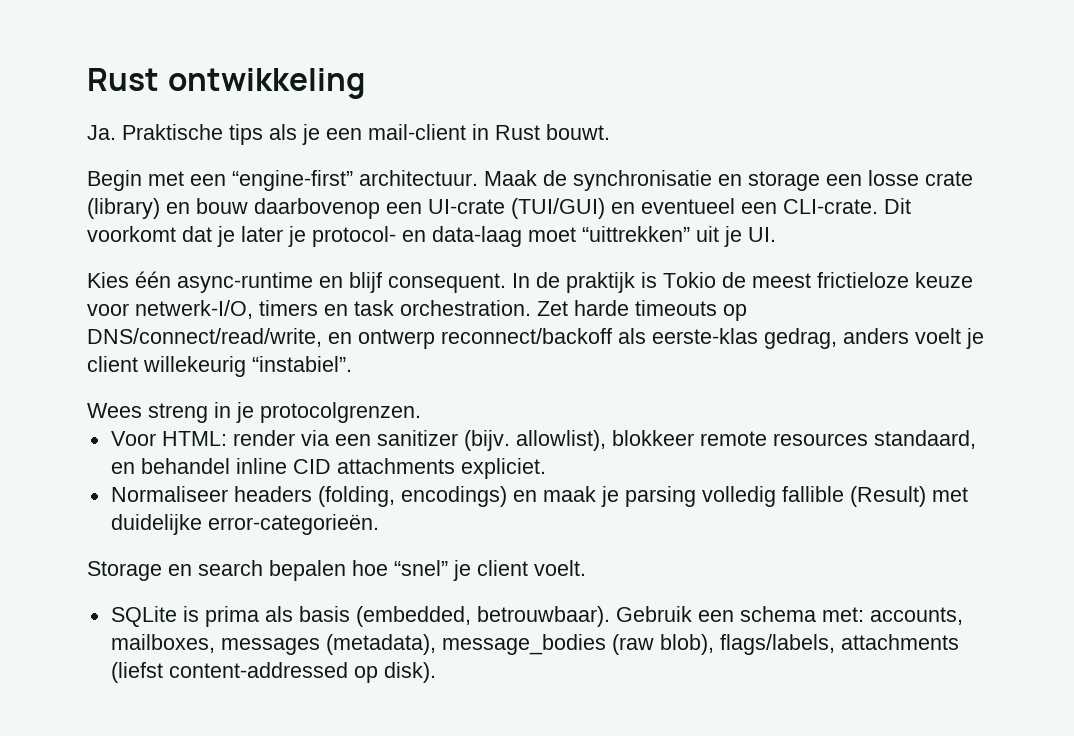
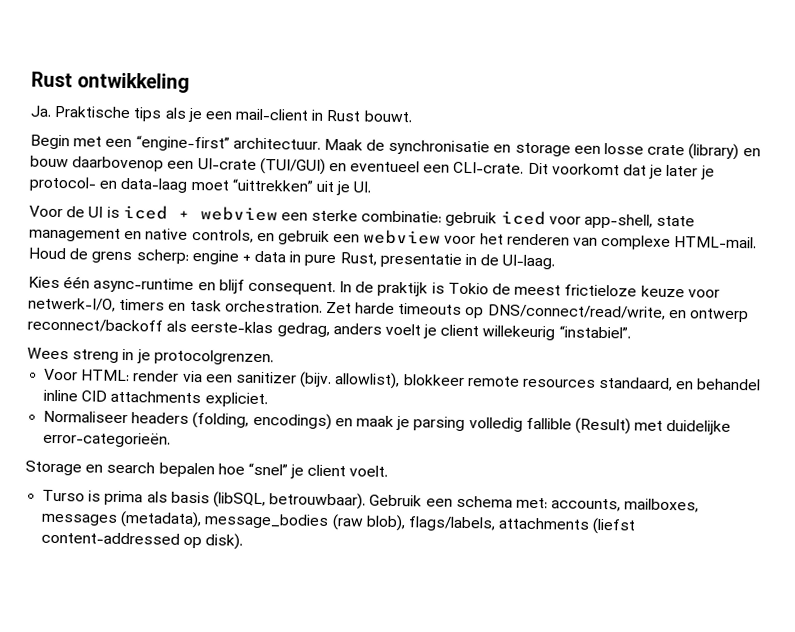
(776, 234) none -> [29,204,696,229] [29,227,758,251] [28,247,556,270] // Voor de UI is iced + webview een sterke combinatie: gebruik iced voor app-shell, state management en native controls, en gebruik een webview voor het renderen van complexe HTML-mail. Houd de grens scherp: engine + data in pure Rust, presentatie in de UI-laag.
[110,606,177,627] SQLite -> [42,489,86,502] Turso
[355,606,471,627] (embedded, -> [212,491,266,509] (libSQL,

